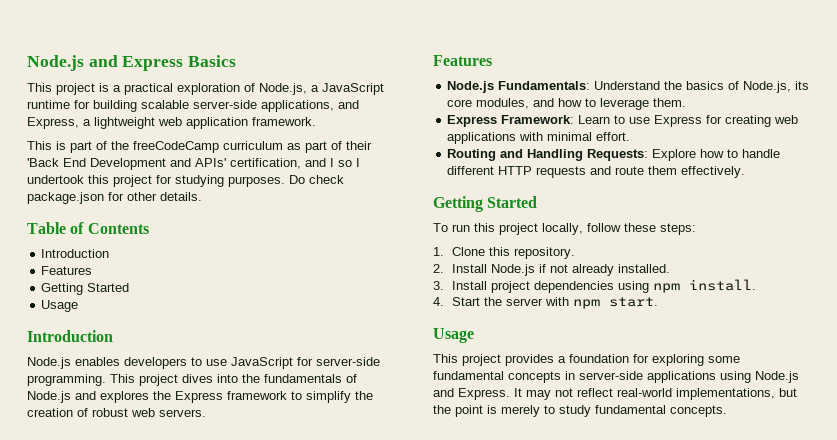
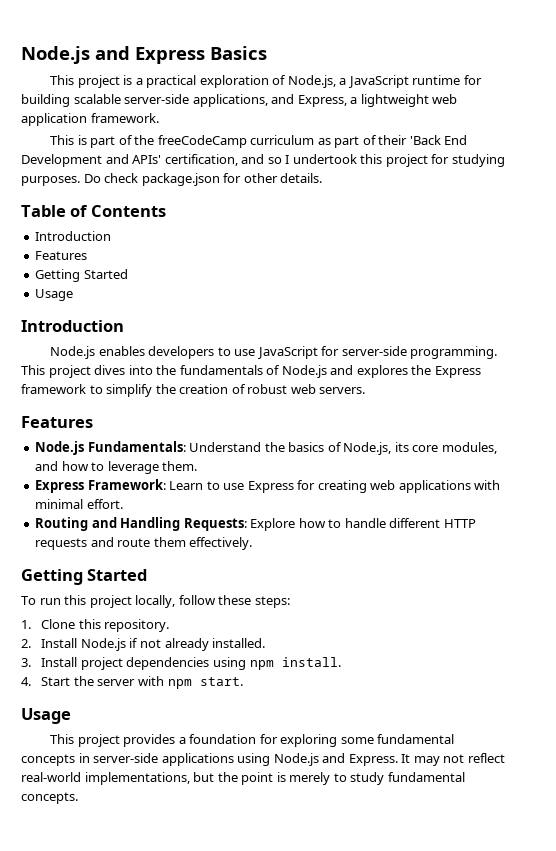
[330,158,334,167] I -> (265, 159) none

